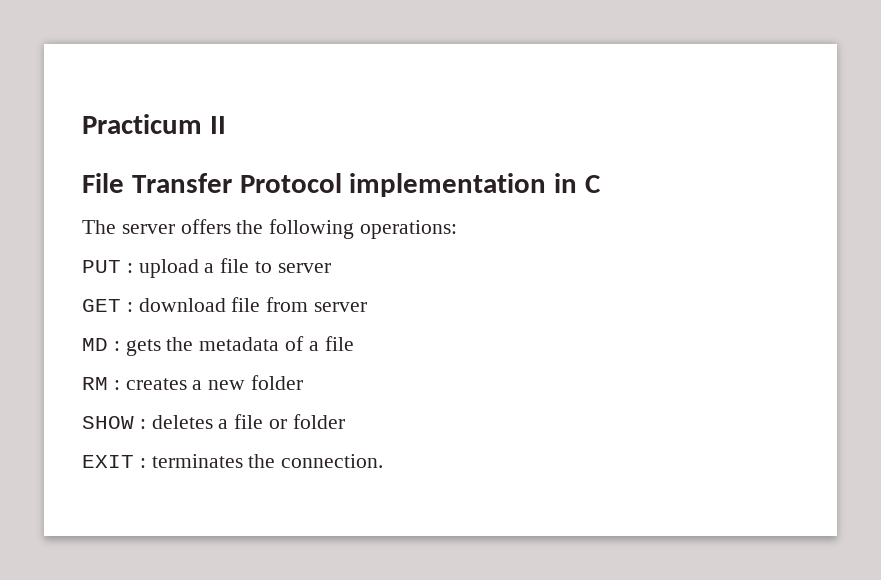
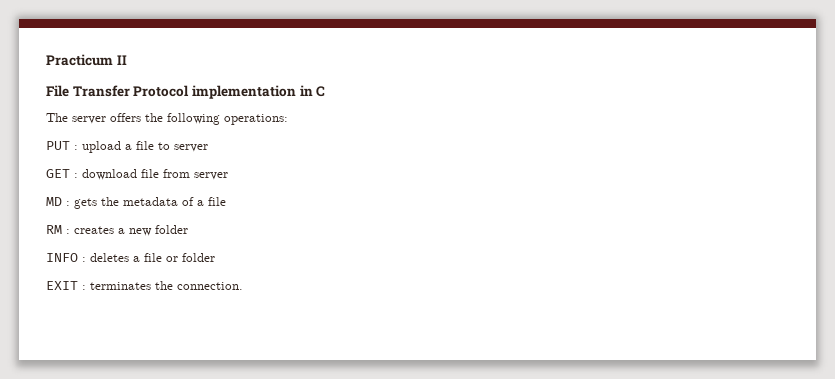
[82,416,134,429] SHOW -> [46,253,78,262] INFO

